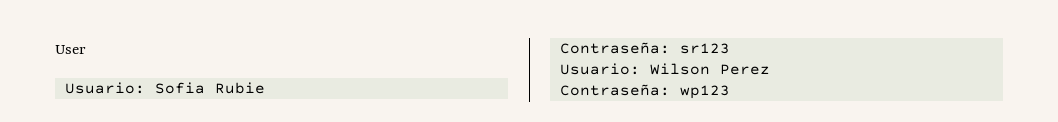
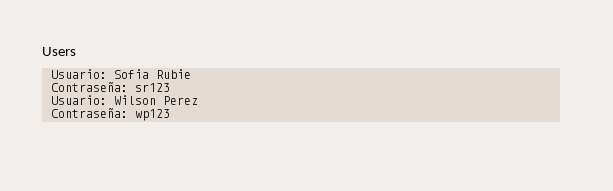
[55,45,86,54] User -> [42,47,76,56] Users

